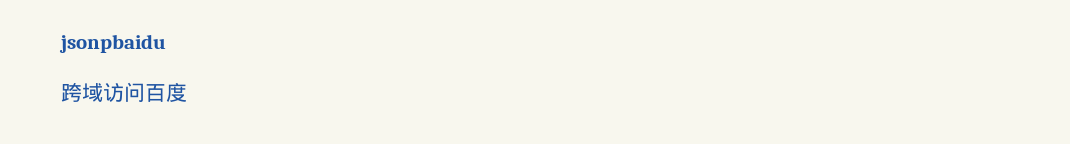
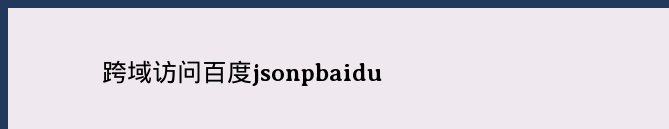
[59,34,166,53] jsonpbaidu // -> (102, 72) none
(187, 92) none -> [252,63,382,86] jsonpbaidu

